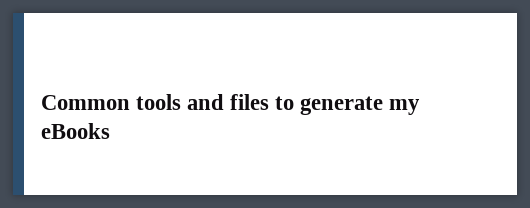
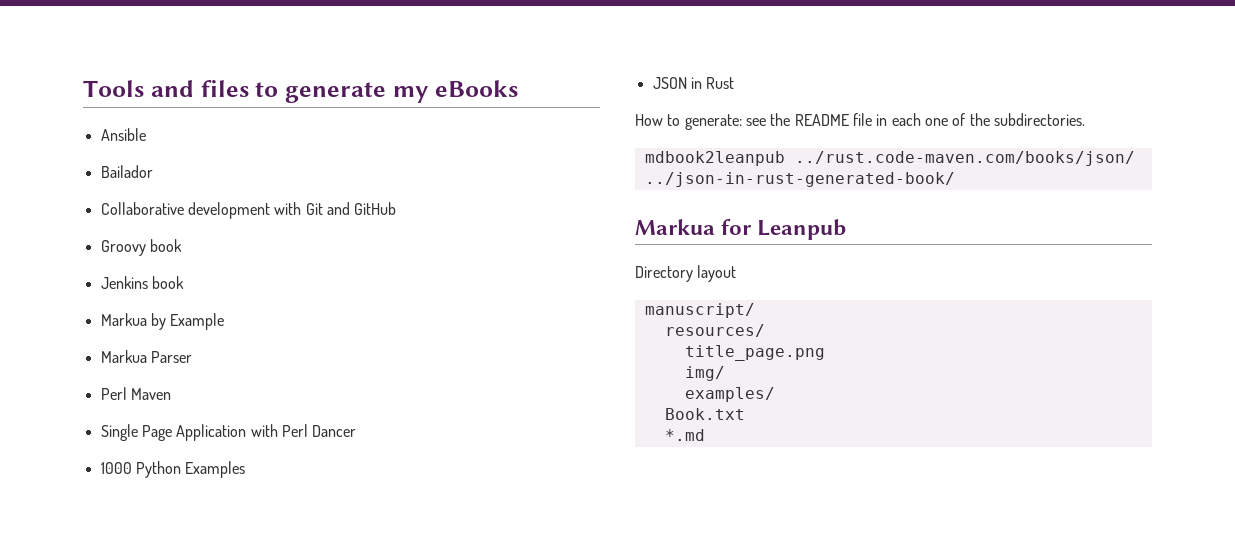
[41,94,182,110] Common tools -> [83,80,144,97] Tools
(110, 131) none -> [100,128,146,141] [100,165,153,178] [100,202,397,219] [100,239,182,256] [100,276,184,289] [100,313,225,330] [100,350,192,363] [100,387,171,400] [100,424,357,441] [100,461,246,478] [652,77,735,89] [635,113,1085,130] [644,151,1135,166] [644,172,955,187] [635,219,847,240] [635,265,737,282] [644,303,755,318] [664,324,765,337] [684,345,825,361] [684,366,725,381] [684,387,775,402] [664,408,745,420] [664,429,705,441] // Ansible // Bailador // Collaborative development with Git and GitHub // Groovy book // Jenkins book // Markua by Example // Markua Parser // Perl Maven // Single Page Application with Perl Dancer // 1000 Python Examples // JSON in Rust // How to generate: see the README file in each one of the subdirectories. // mdbook2leanpub ../rust.code-maven.com/books/json/ ../json-in-rust-generated-book/ // Markua for Leanpub // Directory layout // manuscript/ // resources/ // title_page.png // img/ // examples/ // Book.txt // *.md

